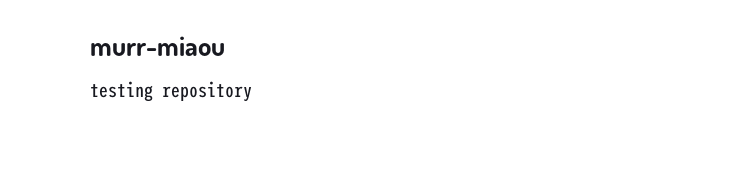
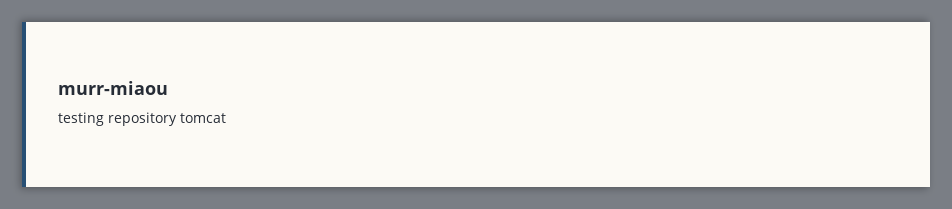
(252, 91) none -> [180,113,226,123] tomcat

